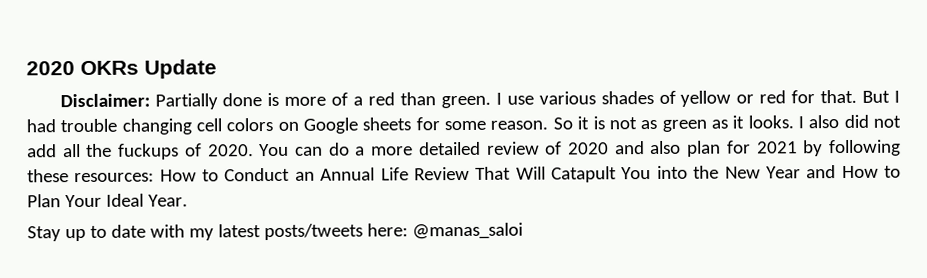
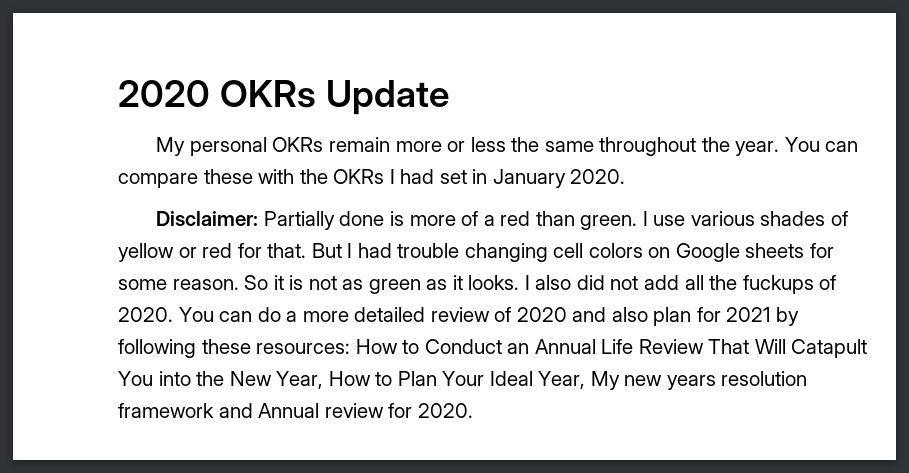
(217, 69) none -> [156,137,859,156] [118,169,626,188] // My personal OKRs remain more or less the same throughout the year. You can compare these with the OKRs I had set in January 2020.
[765,165,837,179] Year and -> [276,371,324,389] Year,
[147,194,188,207] [27,222,523,242] Year. // Stay up to date with my latest posts/tweets here: @manas_saloi -> [538,371,808,390] [118,403,473,418] Year, My new years resolution framework and Annual review for 2020.

